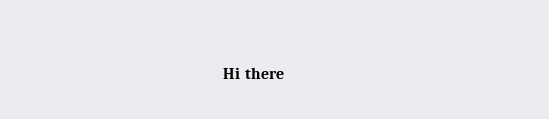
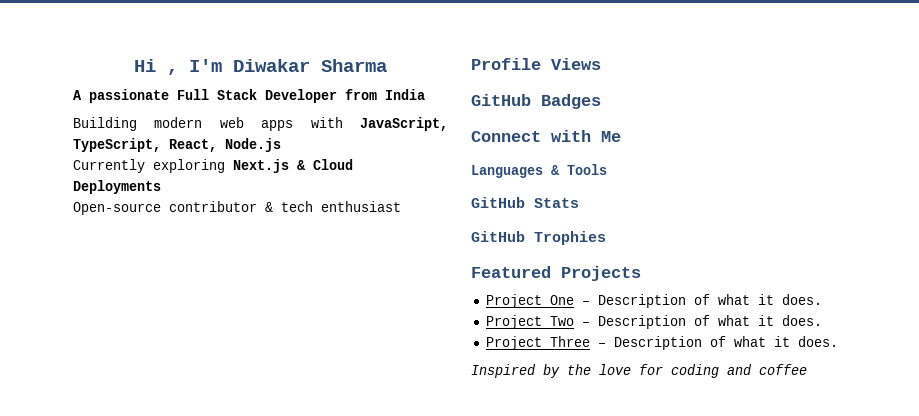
[244,67,284,79] there -> [167,59,387,75] [73,89,425,103] [73,117,448,131] [73,138,281,152] [73,159,353,173] [73,180,161,194] [73,201,401,215] [471,58,601,70] [471,94,601,109] [471,130,621,142] [471,164,607,178] [471,197,579,208] [471,231,606,245] [471,266,641,281] [485,294,822,308] [485,315,822,329] [485,336,838,350] [471,364,807,378] , I'm Diwakar Sharma // A passionate Full Stack Developer from India // Building modern web apps with JavaScript, TypeScript, React, Node.js // Currently exploring Next.js & Cloud Deployments // Open-source contributor & tech enthusiast // Profile Views // GitHub Badges // Connect with Me // Languages & Tools // GitHub Stats // GitHub Trophies // Featured Projects // Project One – Description of what it does. // Project Two – Description of what it does. // Project Three – Description of what it does. // Inspired by the love for coding and coffee

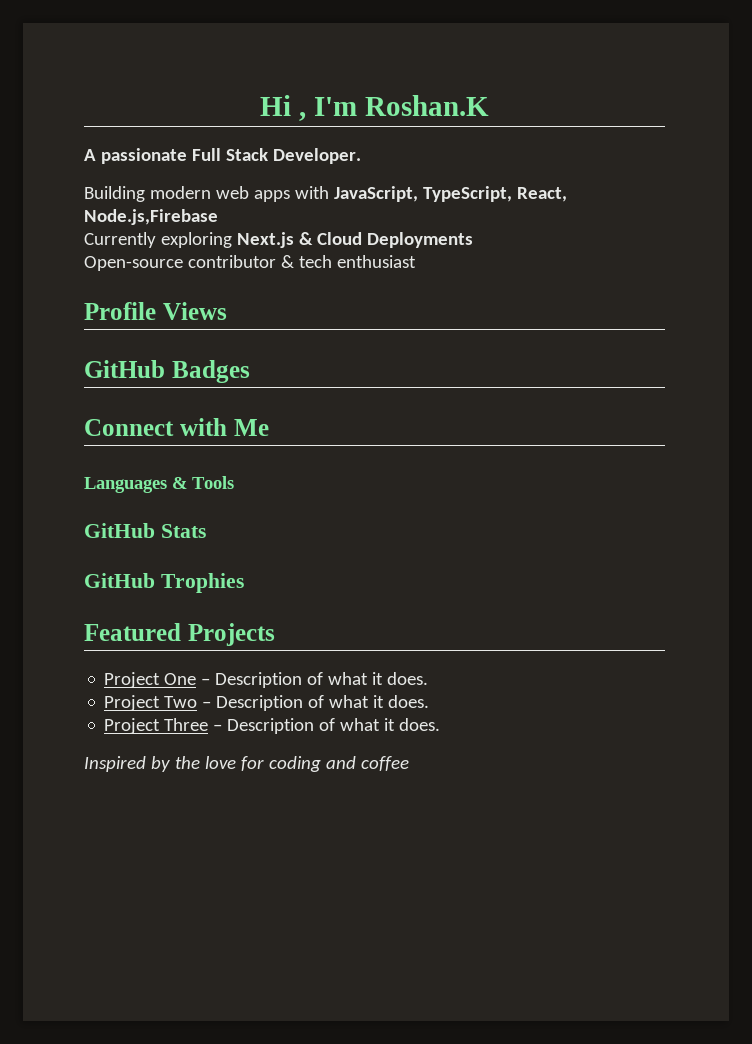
[233,59,387,72] Diwakar Sharma -> [364,95,489,116] Roshan.K
[265,89,425,103] Developer from India -> [272,148,361,164] Developer.
[225,138,281,152] Node.js -> [84,209,218,225] Node.js,Firebase

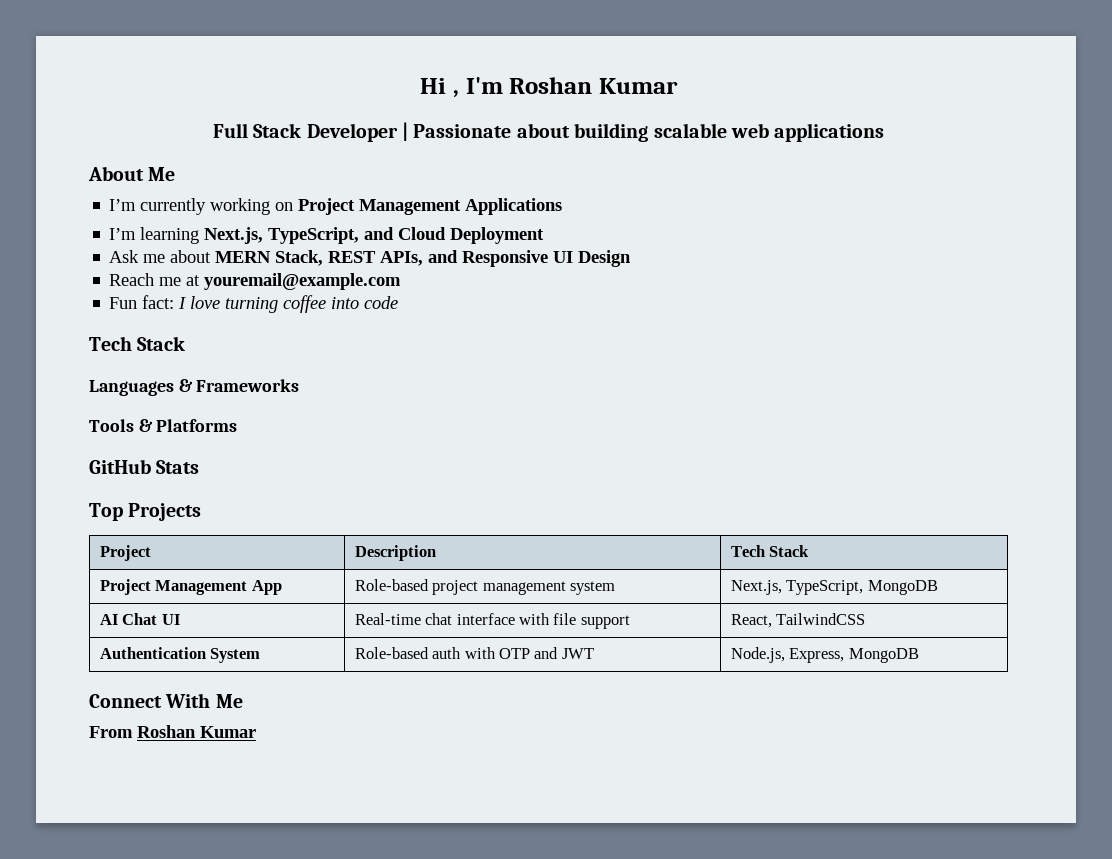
[364,95,489,116] [84,148,361,164] [84,186,567,202] [84,209,218,225] [84,232,473,248] [84,255,416,271] [84,302,227,320] [84,360,250,383] [84,418,269,436] Roshan.K // A passionate Full Stack Developer. // Building modern web apps with JavaScript, TypeScript, React, Node.js,Firebase // Currently exploring Next.js & Cloud Deployments // Open-source contributor & tech enthusiast // Profile Views // GitHub Badges // Connect with Me -> [509,77,678,94] [212,122,885,142] [88,166,176,181] [109,198,563,215] [109,227,545,244] [109,250,632,267] [109,273,402,290] [109,295,399,313] [89,336,186,351] Roshan Kumar // Full Stack Developer | Passionate about building scalable web applications // About Me // I’m currently working on Project Management Applications // I’m learning Next.js, TypeScript, and Cloud Deployment // Ask me about MERN Stack, REST APIs, and Responsive UI Design // Reach me at youremail@example.com // Fun fact: I love turning coffee into code // Tech Stack
(187, 483) none -> [196,379,300,392] Frameworks //
(234, 482) none -> [138,419,238,432] & Platforms
[84,573,244,593] [84,623,275,646] [104,672,429,688] [104,695,430,711] [104,718,441,734] [84,756,409,772] GitHub Trophies // Featured Projects // Project One – Description of what it does. // Project Two – Description of what it does. // Project Three – Description of what it does. // Inspired by the love for coding and coffee -> [89,503,202,521] [99,545,151,561] [354,545,436,561] [730,545,810,557] [99,579,282,595] [354,579,616,595] [730,580,938,595] [99,613,180,625] [354,613,630,629] [730,613,866,628] [99,647,261,663] [354,647,594,659] [730,647,919,663] [89,693,243,708] [89,725,256,738] Top Projects // Project | Description | Tech Stack // Project Management App | Role-based project management system | Next.js, TypeScript, MongoDB // AI Chat UI | Real-time chat interface with file support | React, TailwindCSS // Authentication System | Role-based auth with OTP and JWT | Node.js, Express, MongoDB // Connect With Me // From Roshan Kumar

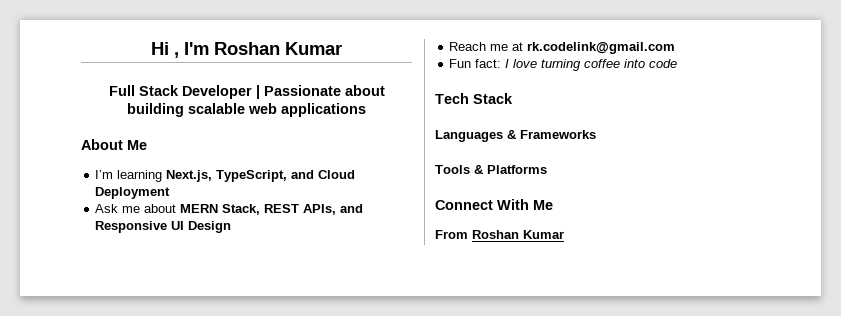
[109,198,563,215] // I’m currently working on Project Management Applications -> (147, 145) none
[204,273,402,290] youremail@example.com -> [527,42,676,54] rk.codelink@gmail.com
[89,459,200,474] [89,503,202,521] [99,545,151,561] [354,545,436,561] [730,545,810,557] [99,579,282,595] [354,579,616,595] [730,580,938,595] [99,613,180,625] [354,613,630,629] [730,613,866,628] [99,647,261,663] [354,647,594,659] [730,647,919,663] // GitHub Stats // Top Projects // Project | Description | Tech Stack // Project Management App | Role-based project management system | Next.js, TypeScript, MongoDB // AI Chat UI | Real-time chat interface with file support | React, TailwindCSS // Authentication System | Role-based auth with OTP and JWT | Node.js, Express, MongoDB -> (547, 169) none

